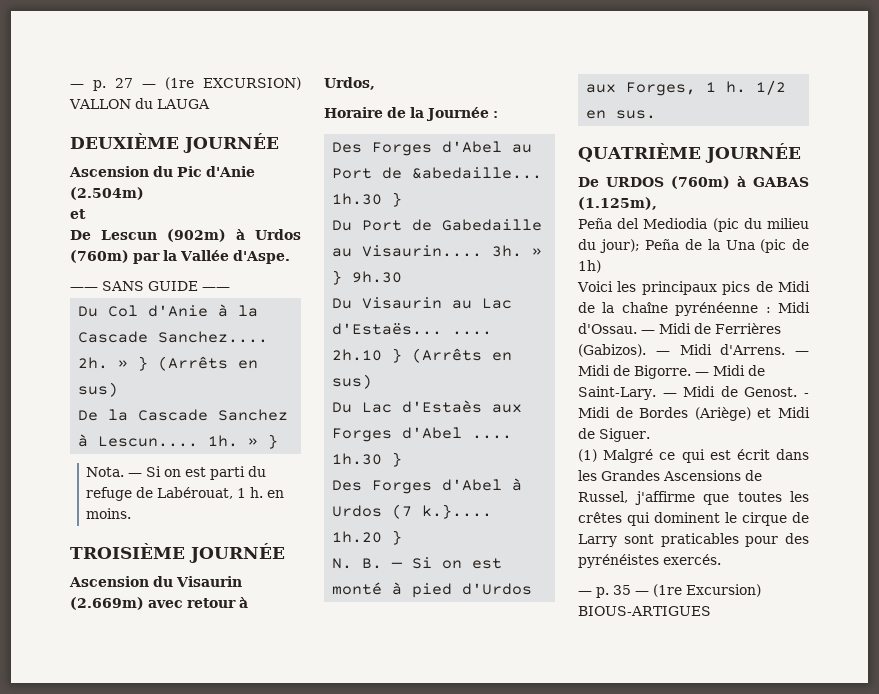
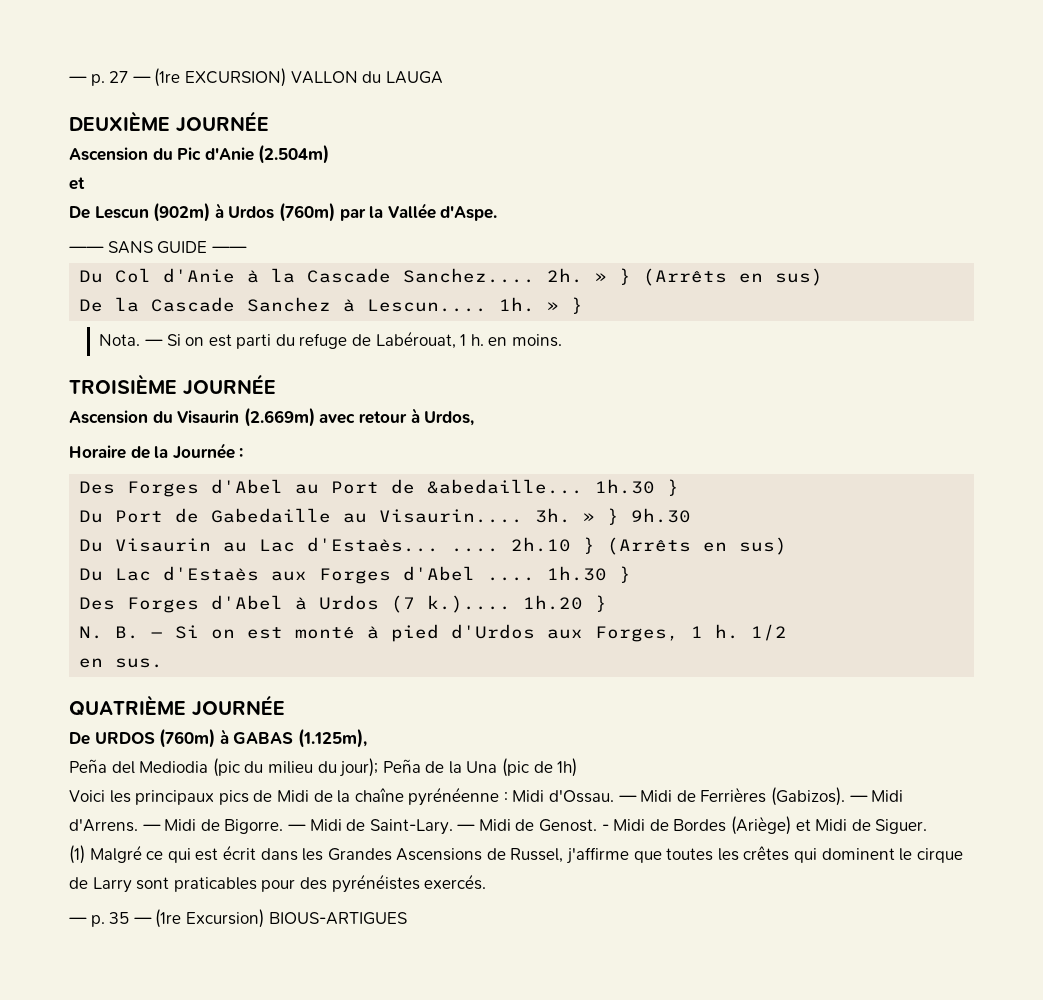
[332,323,443,335] d'Estaës... -> [307,537,440,552] d'Estaès...
[422,504,493,519] k.}.... -> [427,595,512,613] k.)....

